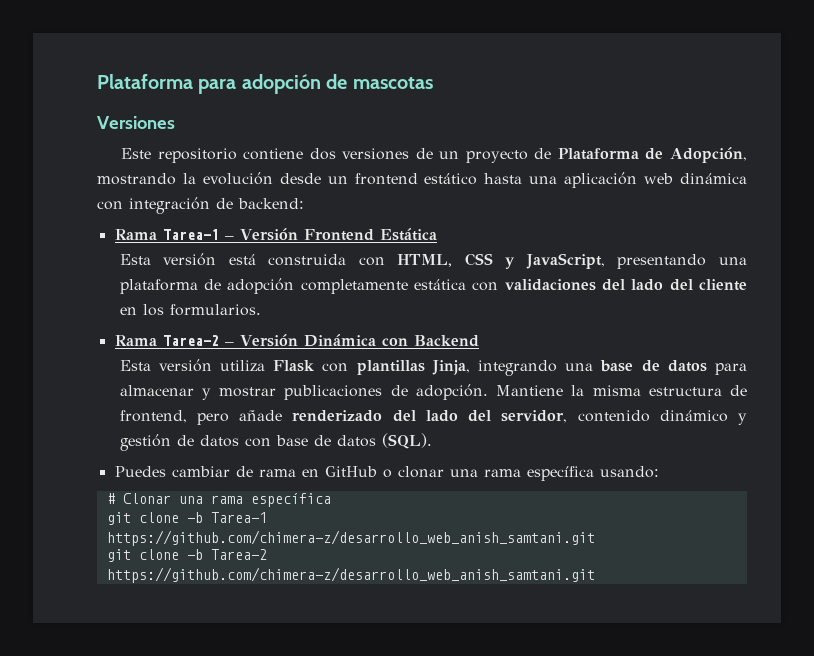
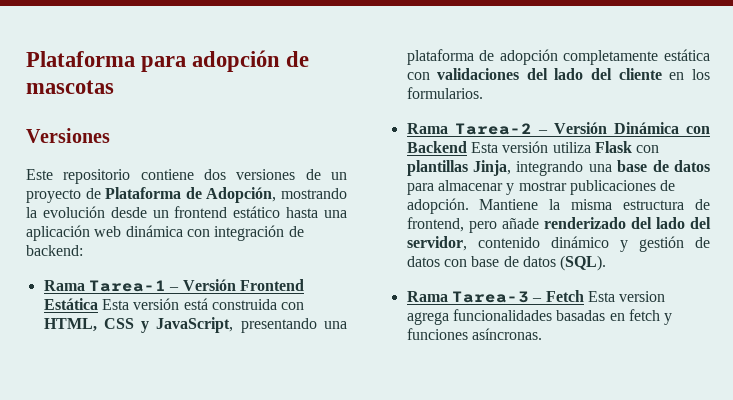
(437, 234) // -> (98, 304) none
(479, 341) // -> (467, 147) none
[114,466,659,481] [106,493,331,507] [106,512,267,525] [106,530,595,546] [106,549,267,562] [106,567,595,583] Puedes cambiar de rama en GitHub o clonar una rama específica usando: // # Clonar una rama específica // git clone -b Tarea-1 https://github.com/chimera-z/desarrollo_web_anish_samtani.git // git clone -b Tarea-2 https://github.com/chimera-z/desarrollo_web_anish_samtani.git -> [406,290,666,303] [406,309,673,325] [406,328,542,340] Rama Tarea-3 – Fetch Esta version agrega funcionalidades basadas en fetch y funciones asíncronas.

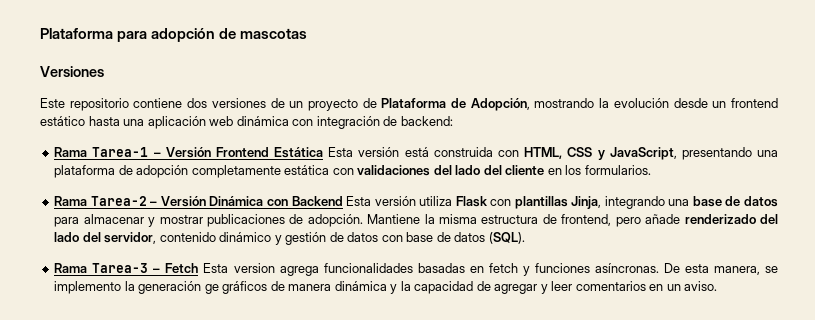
(542, 334) none -> [663,263,778,275] [54,281,718,294] De esta manera, se implemento la generación ge gráficos de manera dinámica y la capacidad de agregar y leer comentarios en un aviso.

